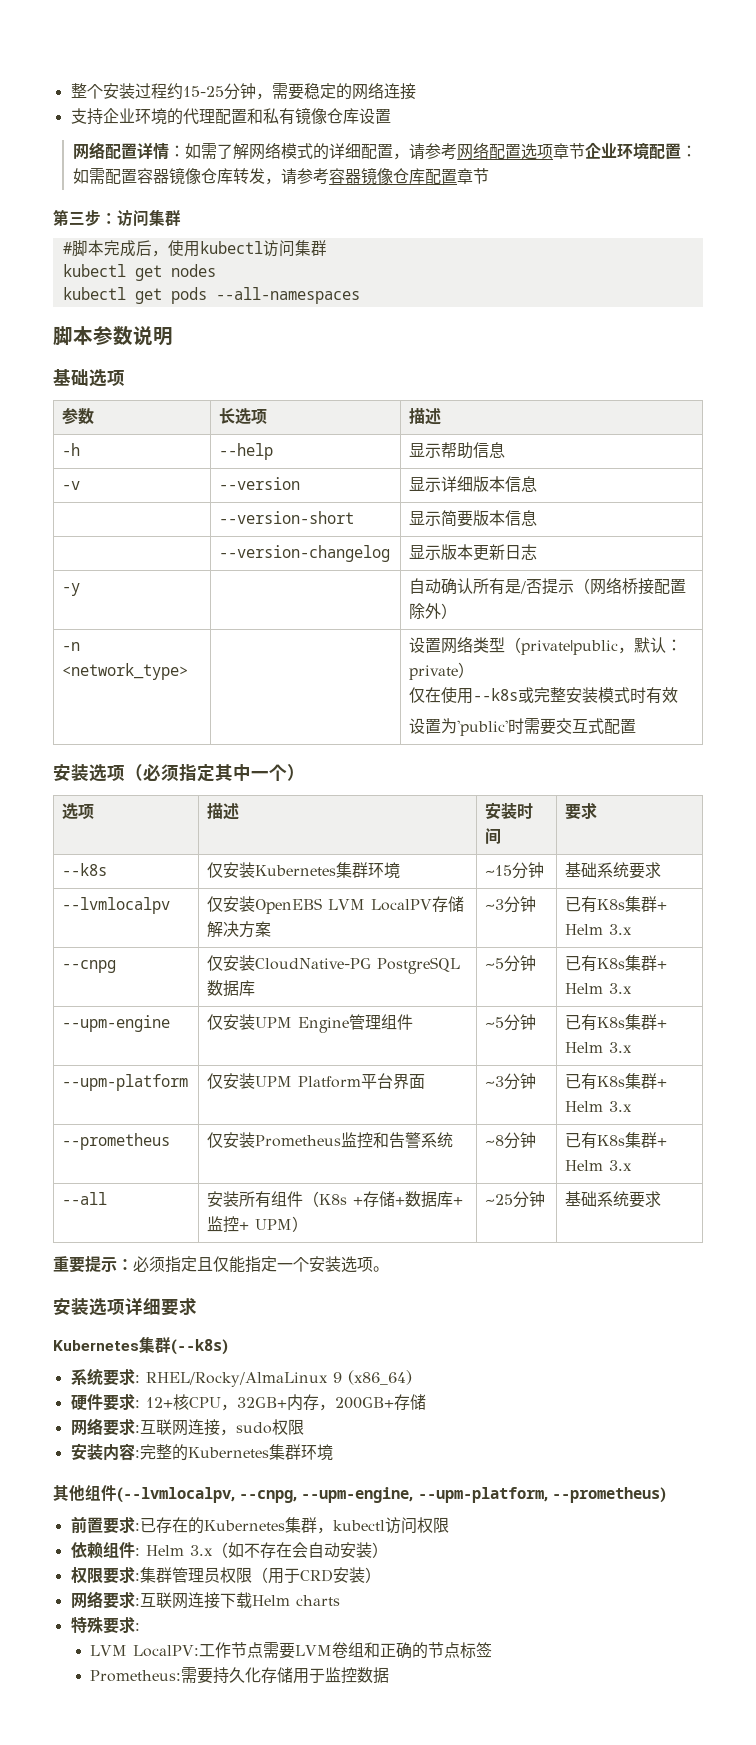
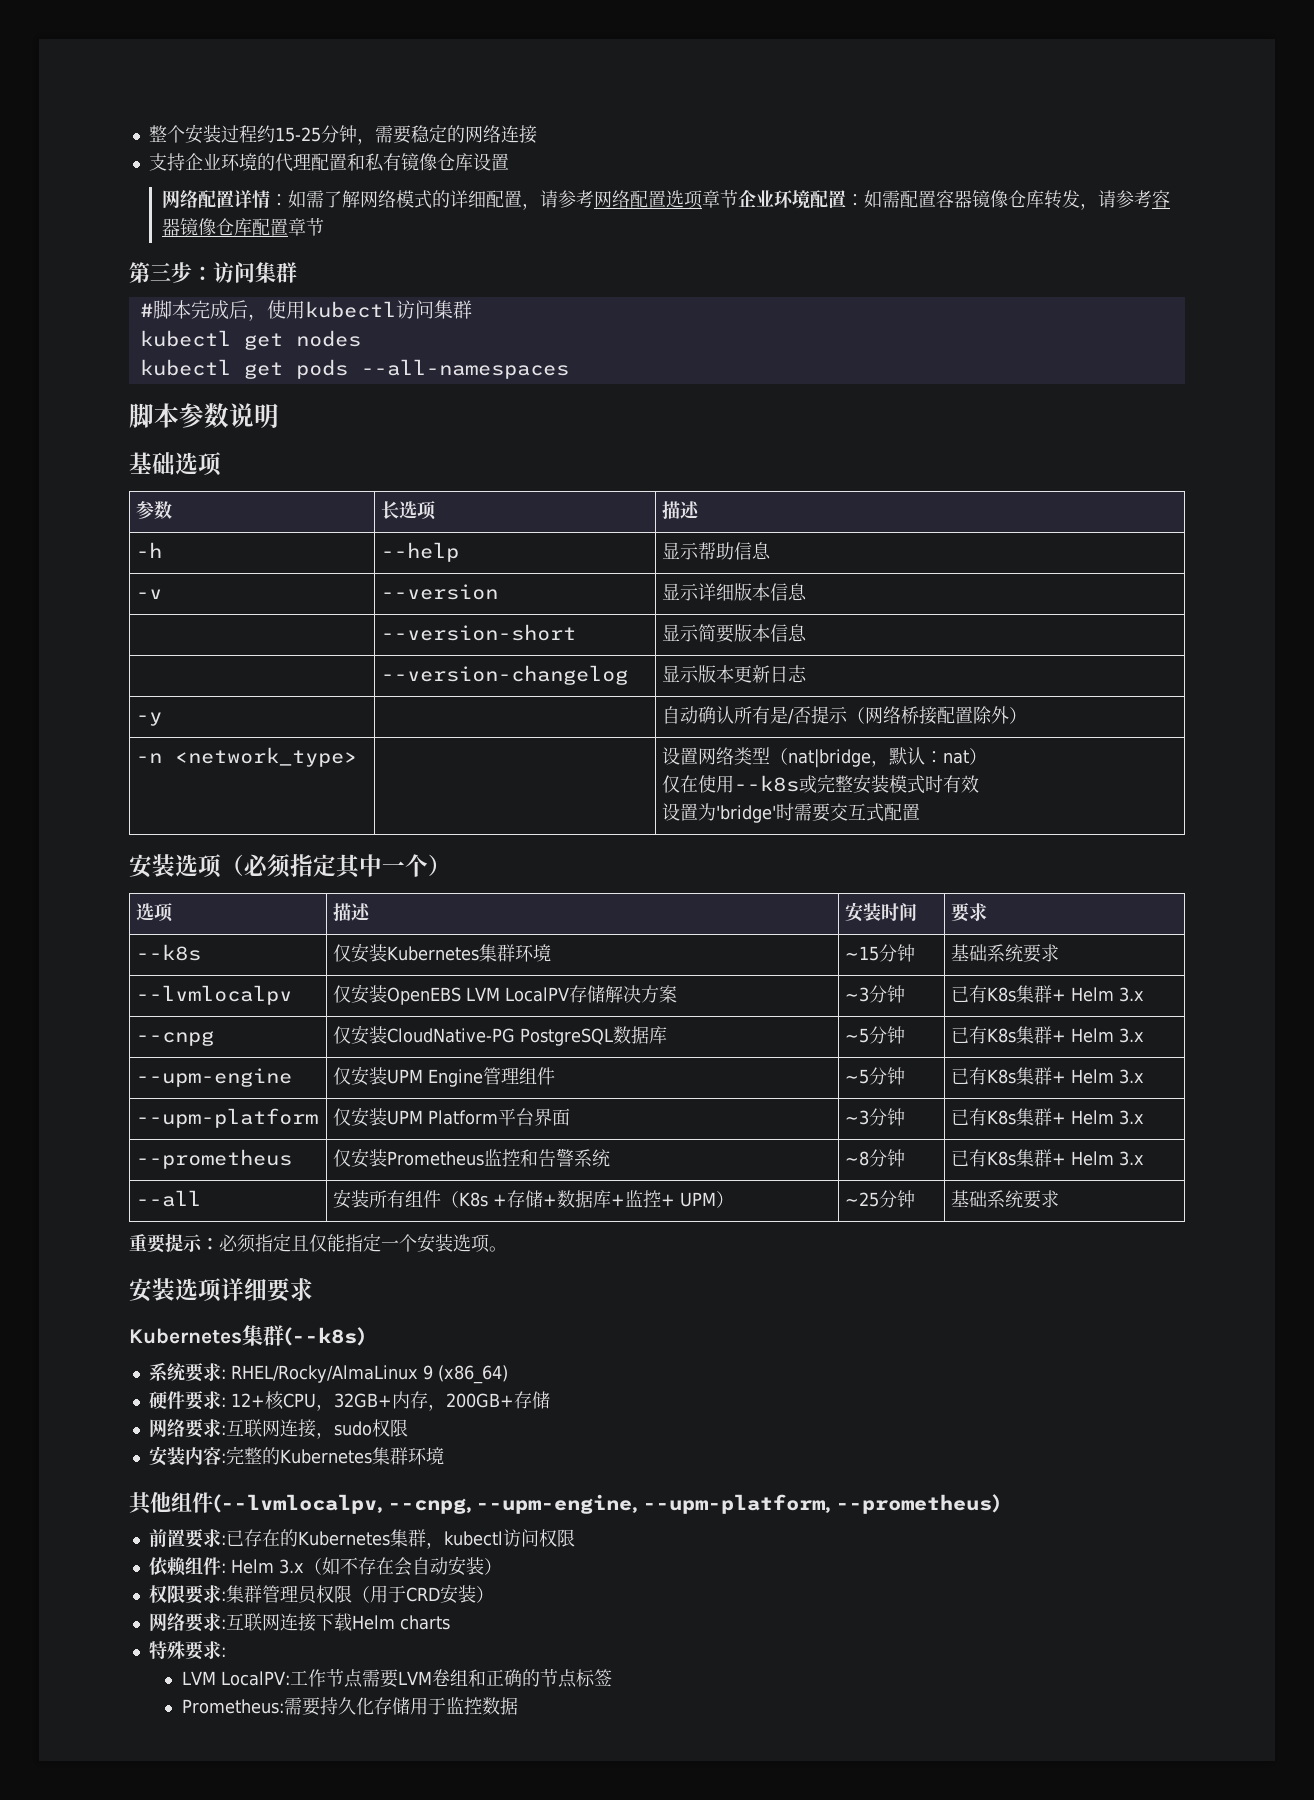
[521,640,619,655] private|public -> [788,749,872,768] nat|bridge
[409,665,459,680] private -> [943,750,970,764] nat
[457,720,509,736] 'public' -> [716,805,777,823] 'bridge'

